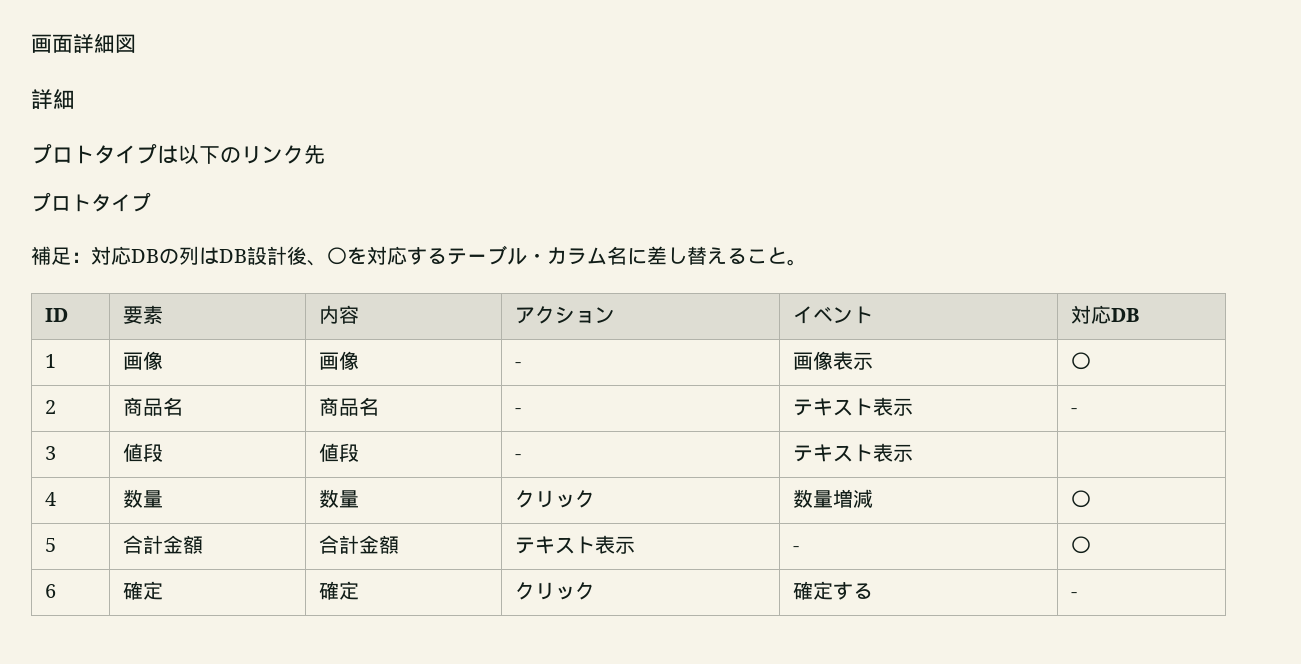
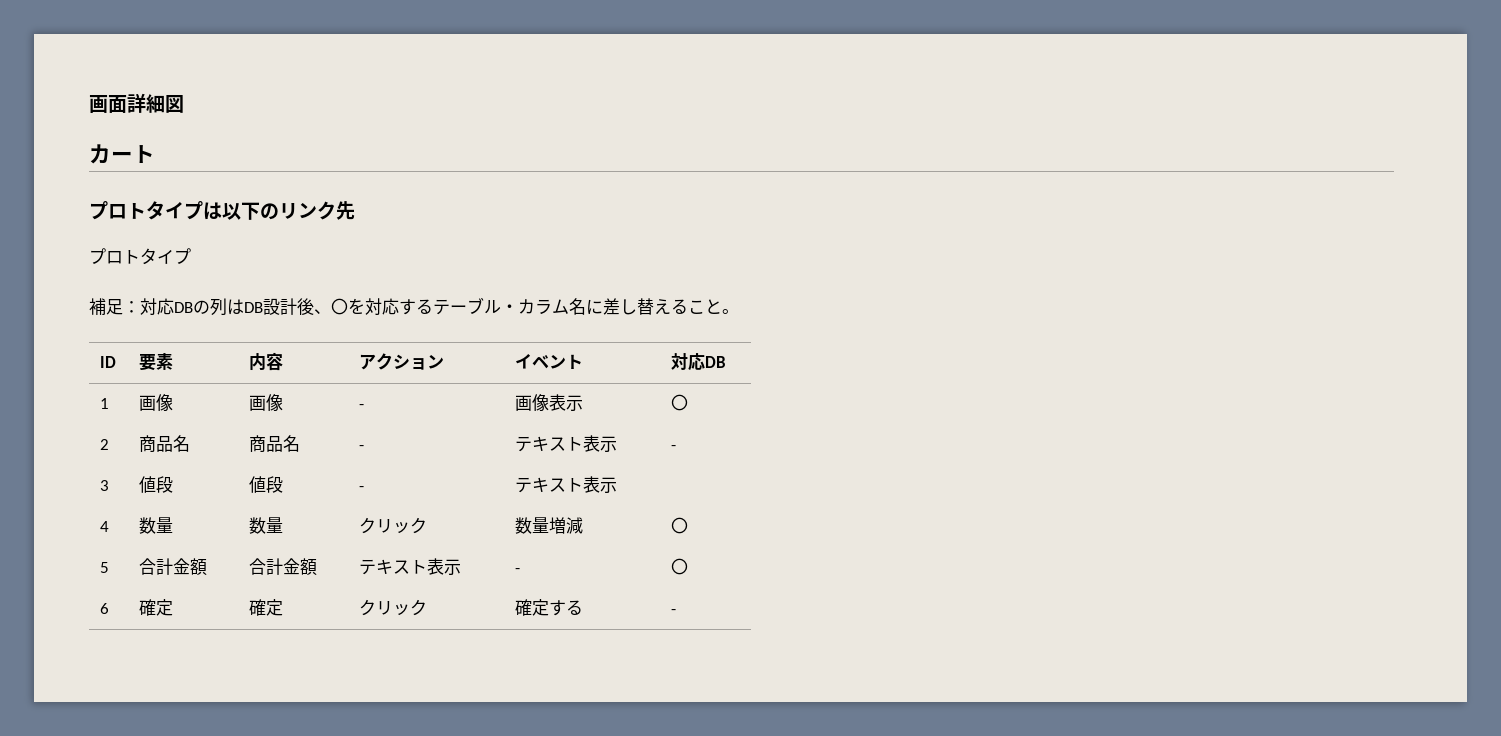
[31,89,75,109] 詳細 -> [89,144,155,164] カート

